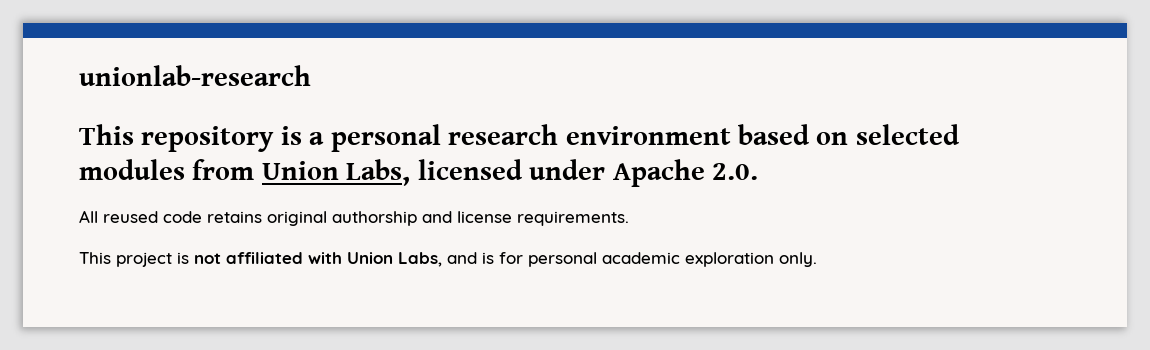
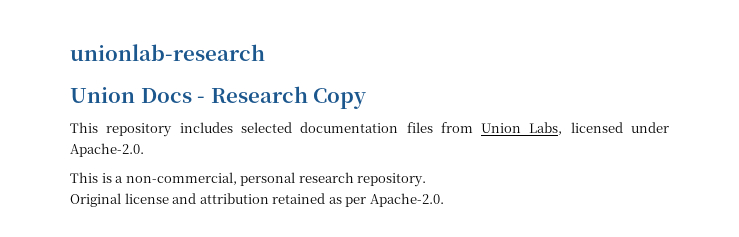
[79,124,960,152] [79,159,185,180] This repository is a personal research environment based on selected modules -> [70,86,367,109] [70,122,433,137] Union Docs - Research Copy // This repository includes selected documentation files
[612,159,758,187] [79,210,629,226] [79,252,817,267] Apache 2.0. // All reused code retains original authorship and license requirements. // This project is not affiliated with Union Labs, and is for personal academic exploration only. -> [70,143,144,157] [70,172,427,187] [70,193,444,207] Apache-2.0. // This is a non-commercial, personal research repository. // Original license and attribution retained as per Apache-2.0.

